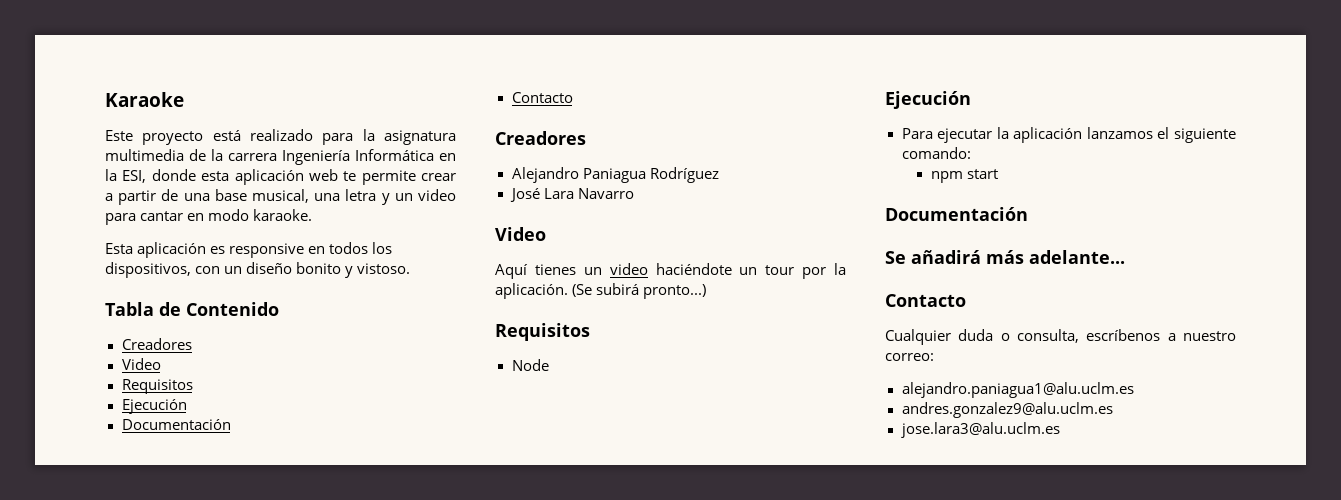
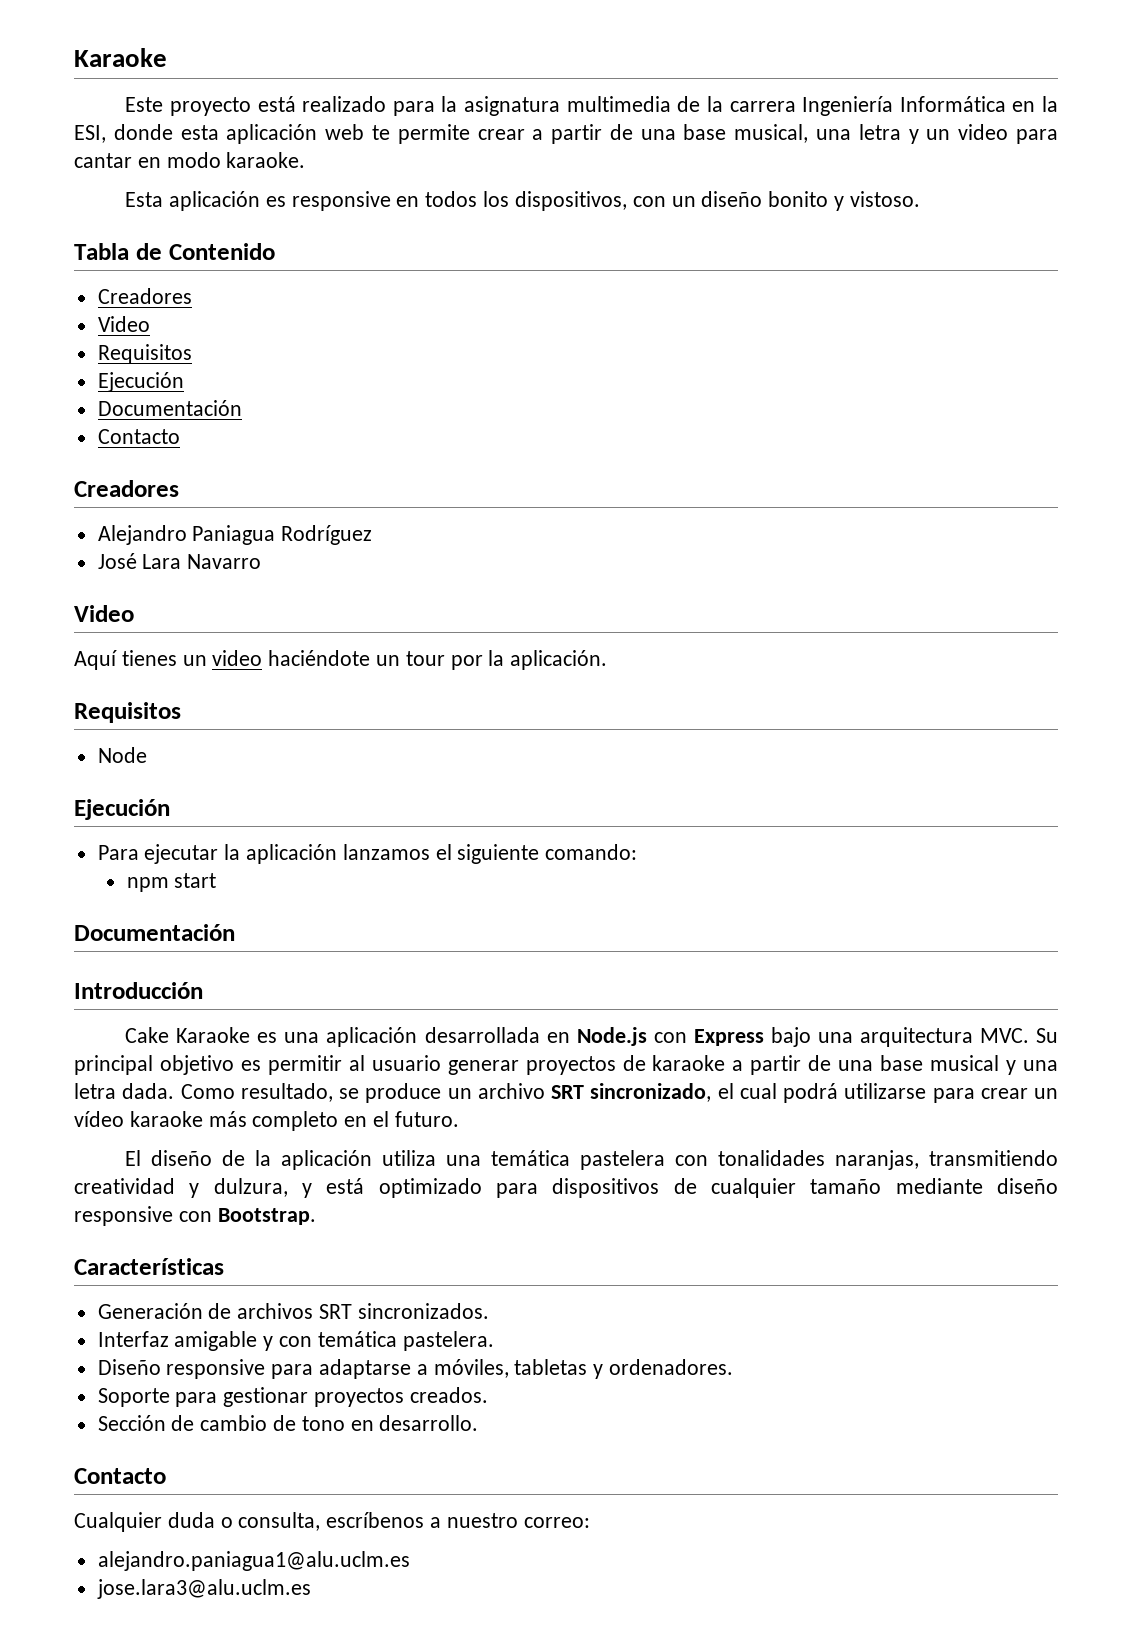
[572,283,707,299] (Se subirá pronto...) -> (608, 660) none
[885,250,1125,264] Se añadirá más adelante... -> [74,982,203,999] [125,1027,1058,1047] [74,1055,1059,1075] [74,1083,1058,1103] [74,1111,459,1131] [125,1150,1058,1170] [74,1178,1058,1198] [74,1206,316,1226] [74,1258,224,1275] [97,1303,489,1319] [97,1331,494,1351] [97,1359,734,1379] [97,1387,488,1407] [97,1415,479,1431] Introducción // Cake Karaoke es una aplicación desarrollada en Node.js con Express bajo una arquitectura MVC. Su principal objetivo es permitir al usuario generar proyectos de karaoke a partir de una base musical y una letra dada. Como resultado, se produce un archivo SRT sincronizado, el cual podrá utilizarse para crear un vídeo karaoke más completo en el futuro. // El diseño de la aplicación utiliza una temática pastelera con tonalidades naranjas, transmitiendo creatividad y dulzura, y está optimizado para dispositivos de cualquier tamaño mediante diseño responsive con Bootstrap. // Características // Generación de archivos SRT sincronizados. // Interfaz amigable y con temática pastelera. // Diseño responsive para adaptarse a móviles, tabletas y ordenadores. // Soporte para gestionar proyectos creados. // Sección de cambio de tono en desarrollo.
[901,402,1113,418] // andres.gonzalez9@alu.uclm.es -> (410, 1561) none

